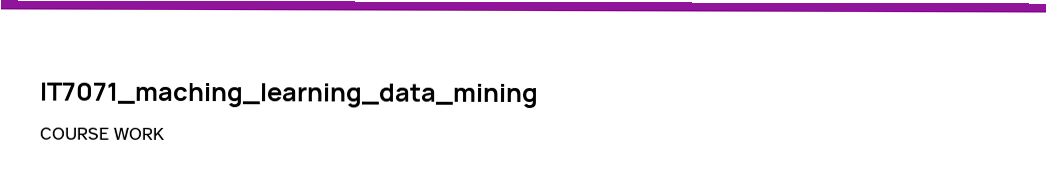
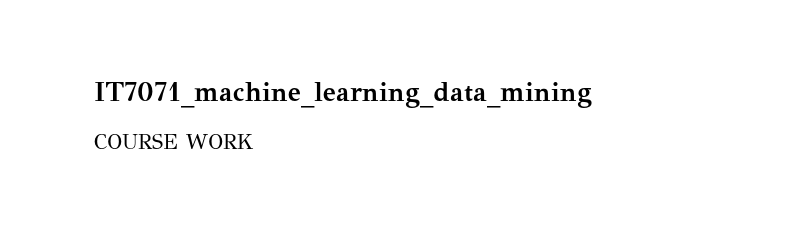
[39,82,539,109] IT7071_maching_learning_data_mining -> [94,82,592,108] IT7071_machine_learning_data_mining

